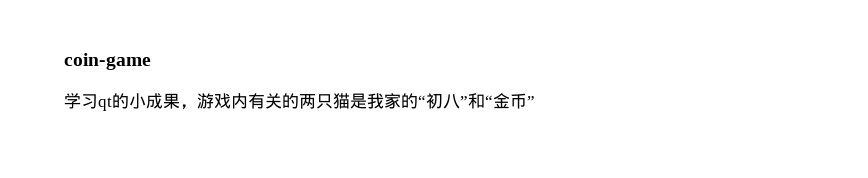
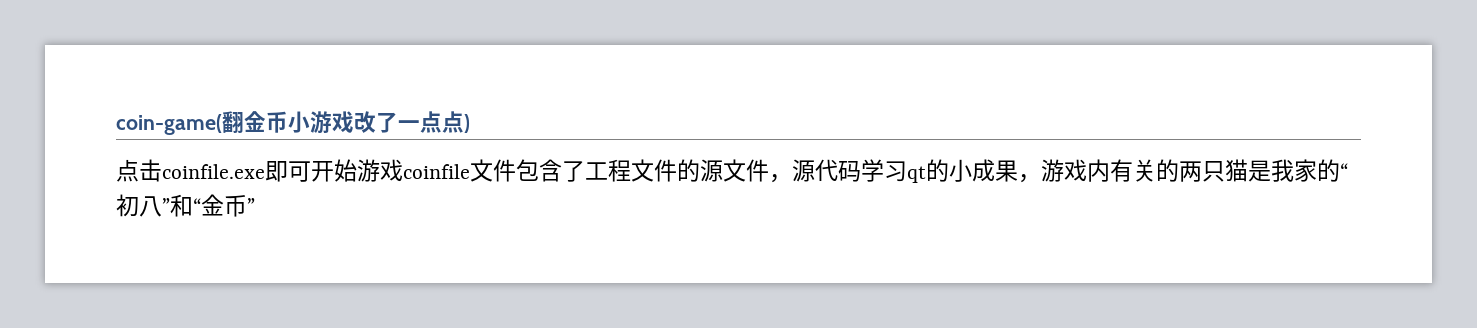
[64,53,151,70] coin-game // -> [116,111,470,135] [116,159,861,183] coin-game(翻金币小游戏改了一点点) // 点击coinfile.exe即可开始游戏coinfile文件包含了工程文件的源文件，源代码

